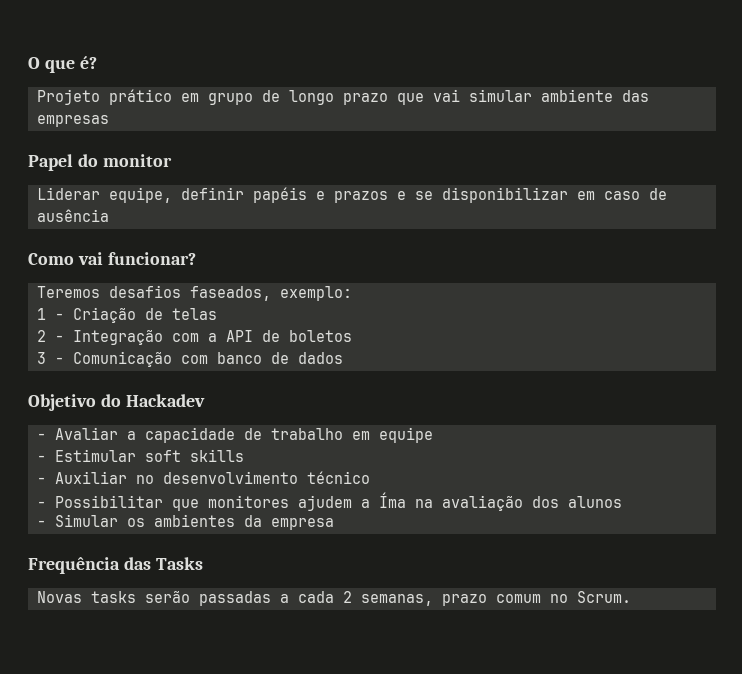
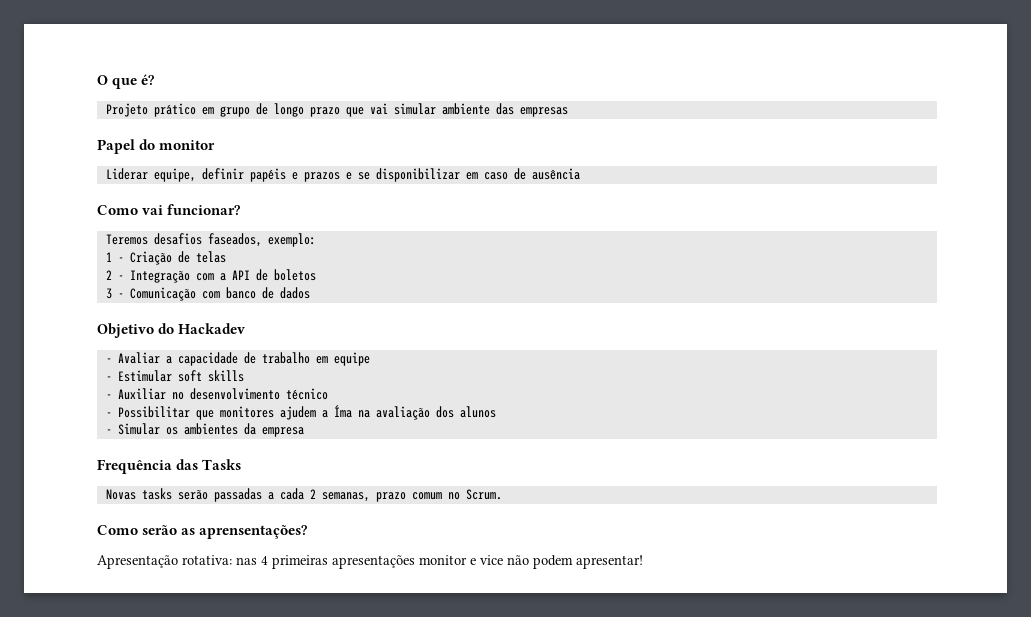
(632, 597) none -> [97,525,308,539] [97,555,643,569] // Como serão as aprensentações? // Apresentação rotativa: nas 4 primeiras apresentações monitor e vice não podem apresentar!

